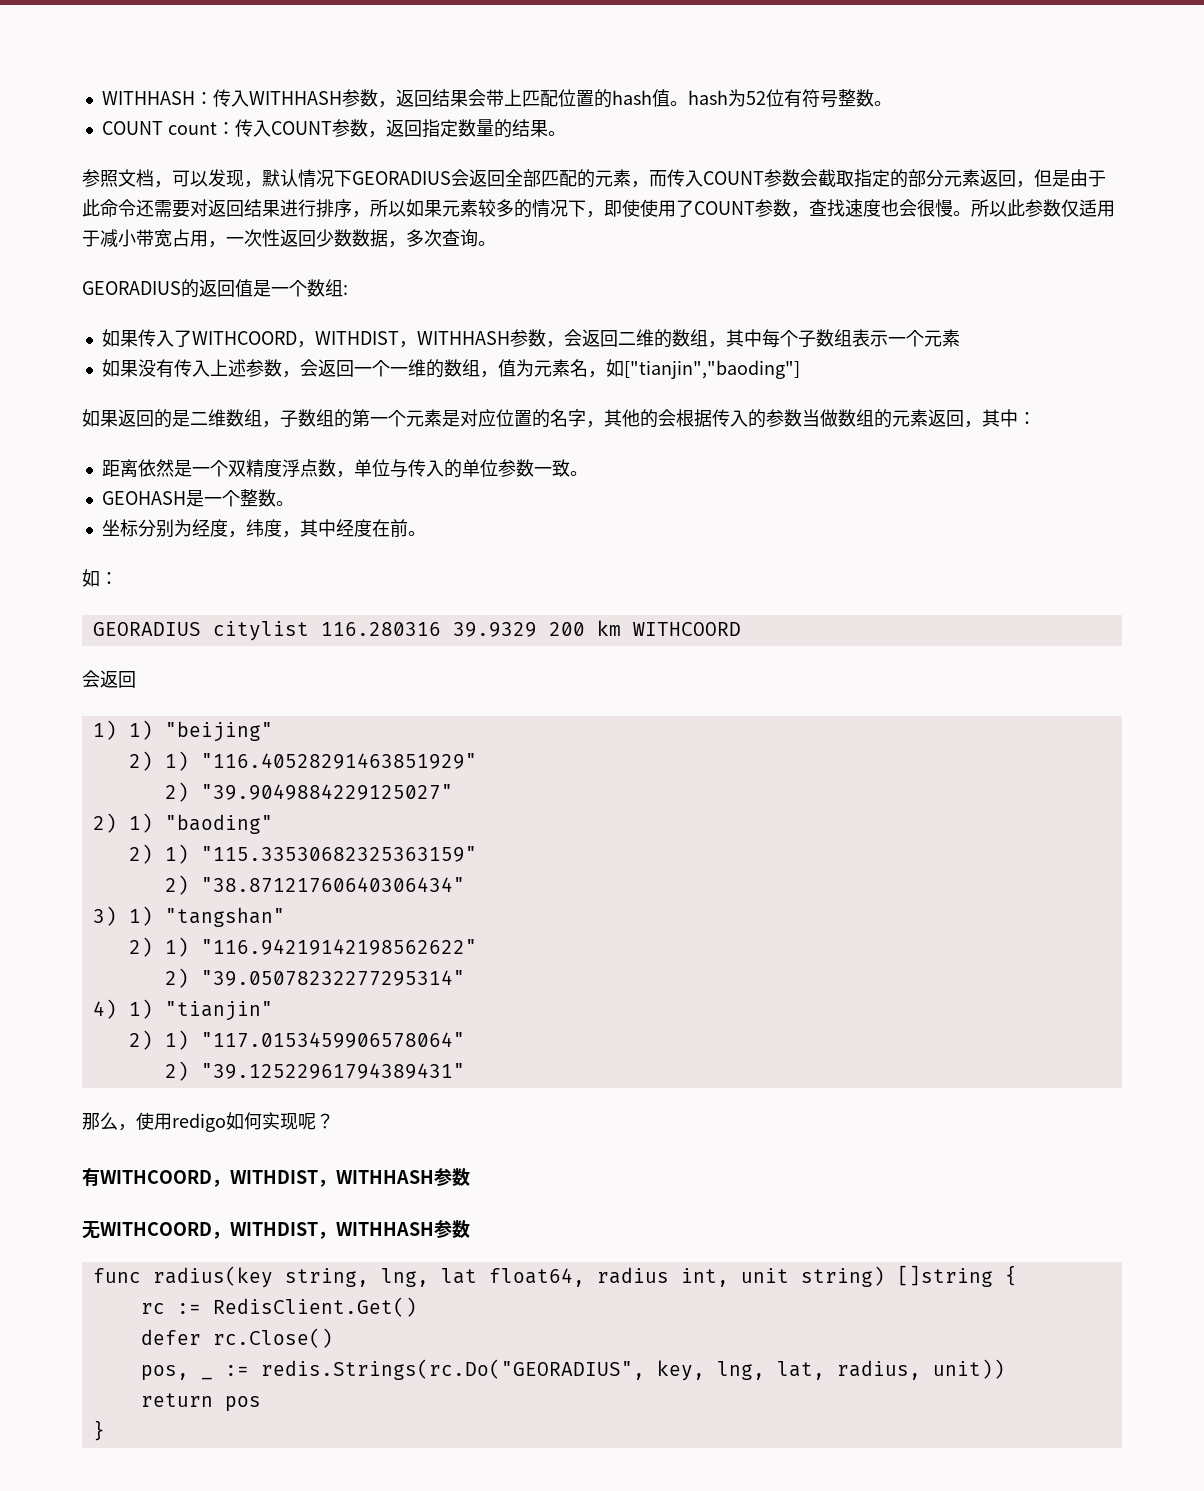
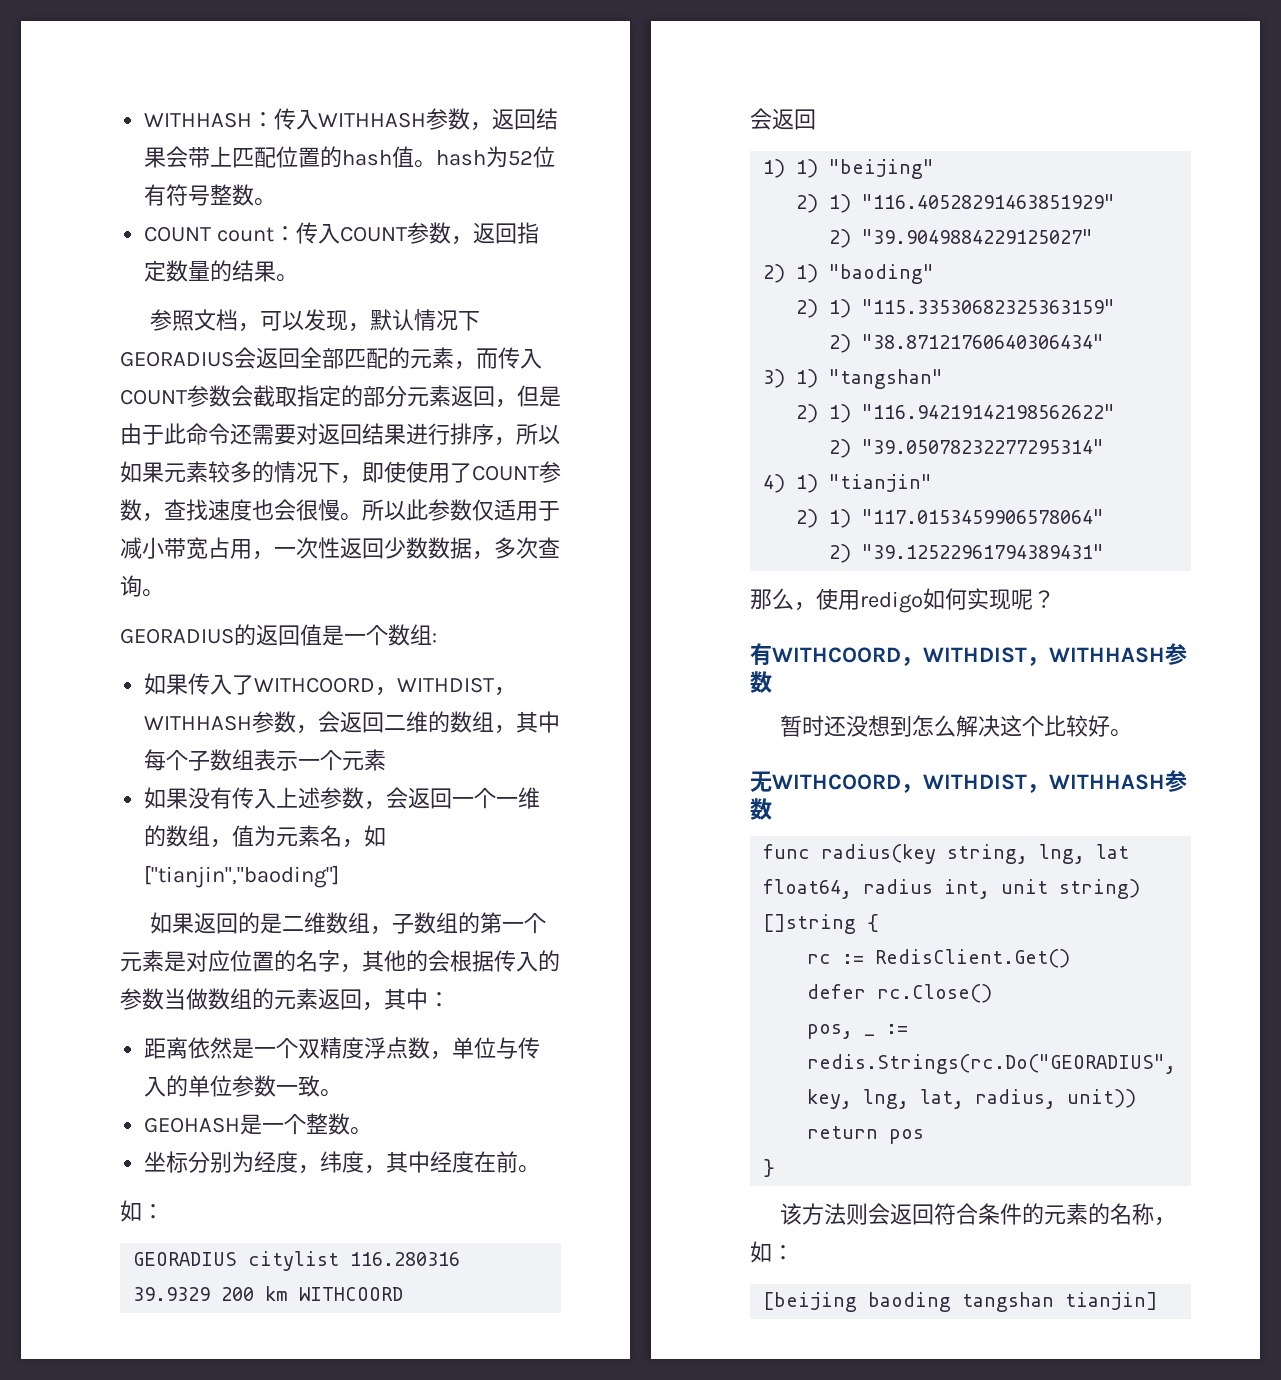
(470, 1177) none -> [780,715,1133,737] // 暂时还没想到怎么解决这个比较好。
(105, 1430) none -> [780,1203,1177,1226] [750,1241,794,1263] [763,1292,1159,1312] // 该方法则会返回符合条件的元素的名称，如： // [beijing baoding tangshan tianjin]

